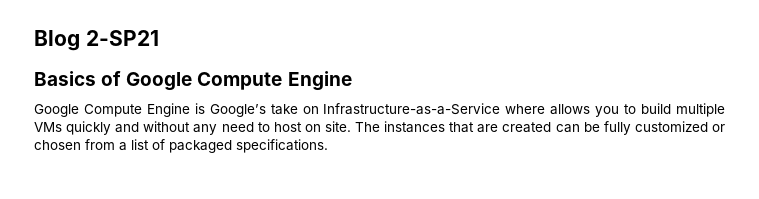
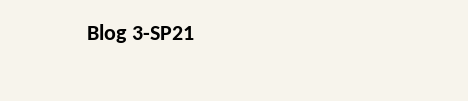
[85,30,159,46] [34,71,352,91] [34,103,725,117] [34,121,725,135] [34,139,328,153] 2-SP21 // Basics of Google Compute Engine // Google Compute Engine is Google’s take on Infrastructure-as-a-Service where allows you to build multiple VMs quickly and without any need to host on site. The instances that are created can be fully customized or chosen from a list of packaged specifications. -> [131,26,194,40] 3-SP21

